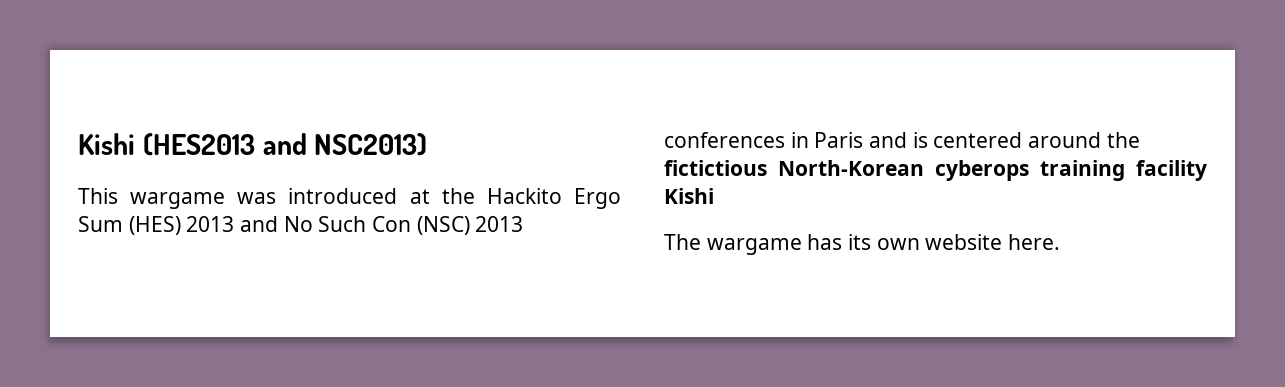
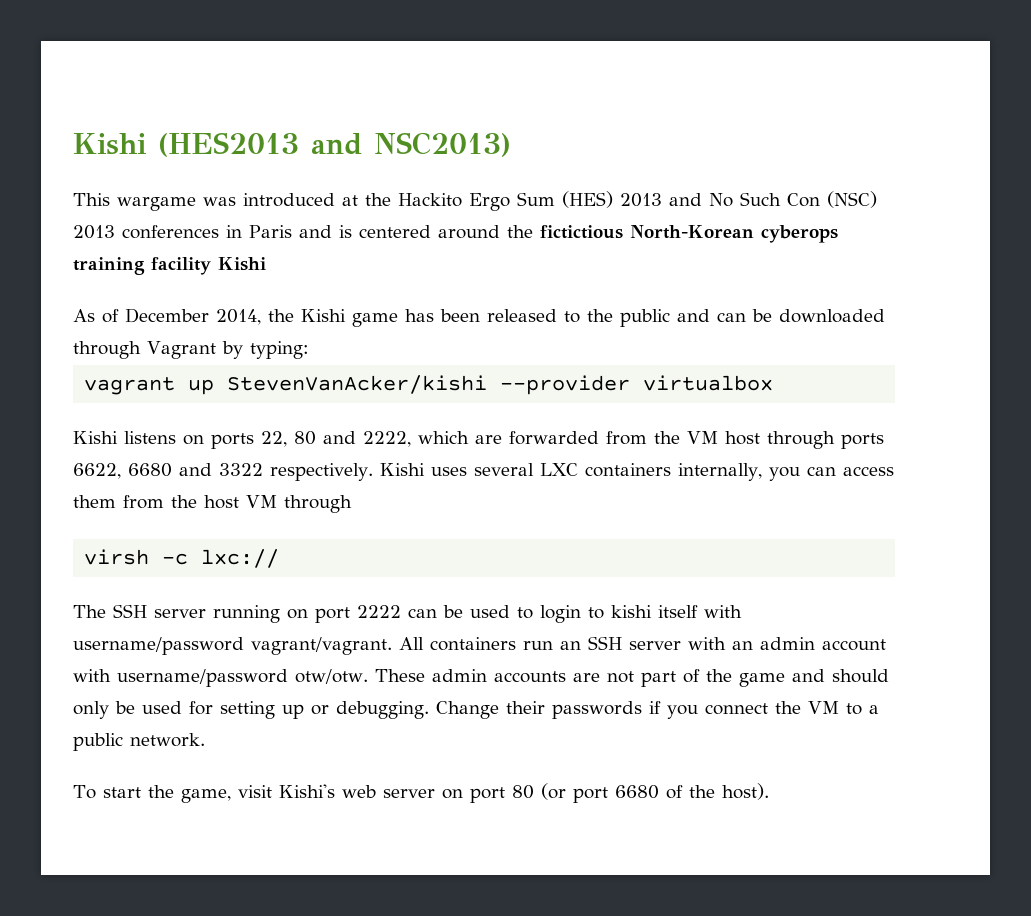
[664,234,1061,255] The wargame has its own website here. -> [73,308,885,327] [73,341,309,359] [84,375,774,395] [73,431,884,449] [73,463,894,481] [73,495,352,513] [84,549,280,568] [73,604,742,623] [73,636,886,655] [73,669,889,687] [73,701,879,719] [73,733,205,751] [73,783,769,803] As of December 2014, the Kishi game has been released to the public and can be downloaded through Vagrant by typing: // vagrant up StevenVanAcker/kishi --provider virtualbox // Kishi listens on ports 22, 80 and 2222, which are forwarded from the VM host through ports 6622, 6680 and 3322 respectively. Kishi uses several LXC containers internally, you can access them from the host VM through // virsh -c lxc:// // The SSH server running on port 2222 can be used to login to kishi itself with username/password vagrant/vagrant. All containers run an SSH server with an admin account with username/password otw/otw. These admin accounts are not part of the game and should only be used for setting up or debugging. Change their passwords if you connect the VM to a public network. // To start the game, visit Kishi's web server on port 80 (or port 6680 of the host).

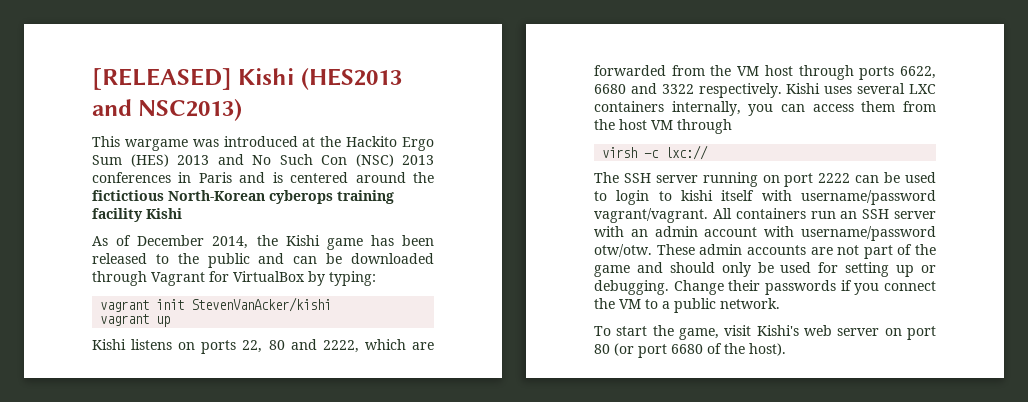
(73, 144) none -> [92,68,232,90] [RELEASED]
(216, 350) none -> [209,271,305,282] for VirtualBox
(309, 350) none -> [100,297,332,312] // vagrant init StevenVanAcker/kishi
[227,375,774,395] StevenVanAcker/kishi --provider virtualbox -> (171, 321) none

